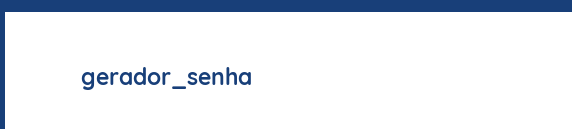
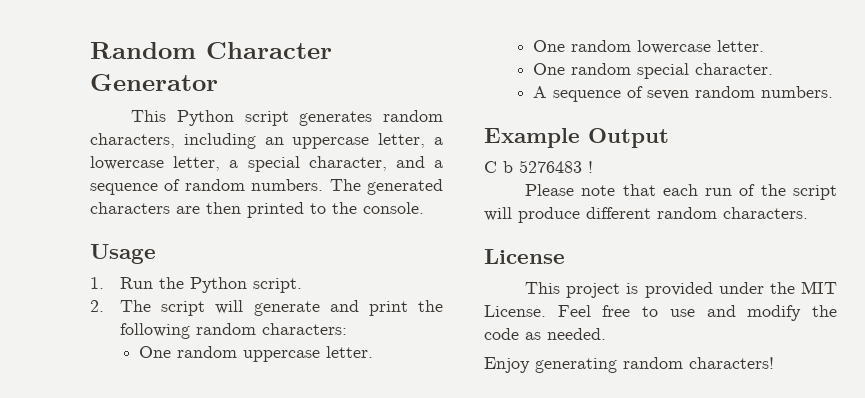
[81,67,252,90] gerador_senha -> [90,42,332,59] [90,74,218,91] [131,110,443,126] [90,133,444,149] [90,156,443,172] [90,179,443,195] [90,202,424,218] [90,244,156,264] [90,277,303,293] [90,300,443,316] [120,323,348,339] [139,346,374,362] [533,40,765,54] [533,63,774,79] [533,86,834,102] [484,128,669,148] [484,160,593,173] [525,184,837,200] [484,207,808,223] [484,249,565,264] [525,281,837,298] [484,305,837,321] [484,328,606,340] [484,357,774,373] Random Character Generator // This Python script generates random characters, including an uppercase letter, a lowercase letter, a special character, and a sequence of random numbers. The generated characters are then printed to the console. // Usage // 1. Run the Python script. // 2. The script will generate and print the following random characters: // One random uppercase letter. // One random lowercase letter. // One random special character. // A sequence of seven random numbers. // Example Output // C b 5276483 ! // Please note that each run of the script will produce different random characters. // License // This project is provided under the MIT License. Feel free to use and modify the code as needed. // Enjoy generating random characters!

